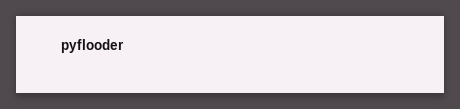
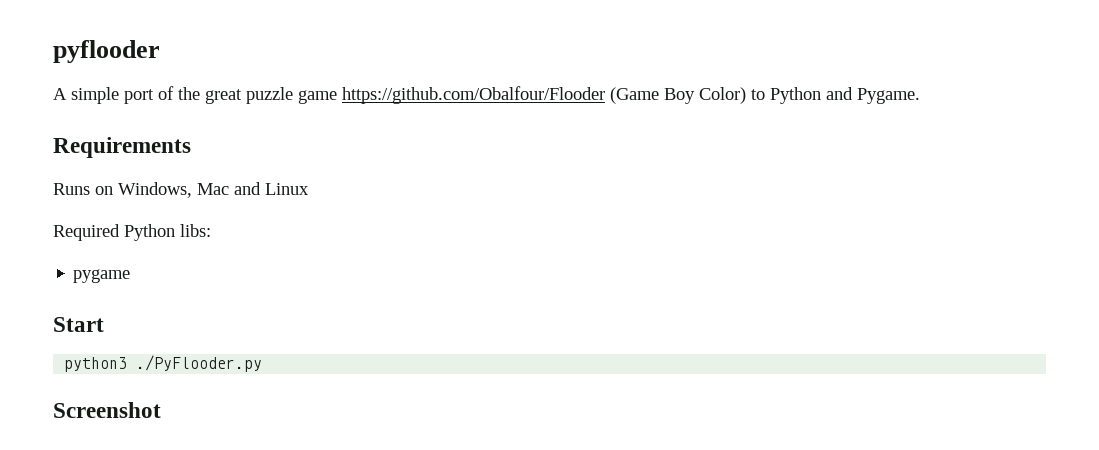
(124, 46) none -> [53,86,920,104] [53,137,191,158] [53,182,309,198] [53,224,211,241] [73,269,131,283] [53,317,104,332] [64,355,263,372] [53,402,161,418] // A simple port of the great puzzle game https://github.com/Obalfour/Flooder (Game Boy Color) to Python and Pygame. // Requirements // Runs on Windows, Mac and Linux // Required Python libs: // pygame // Start // python3 ./PyFlooder.py // Screenshot

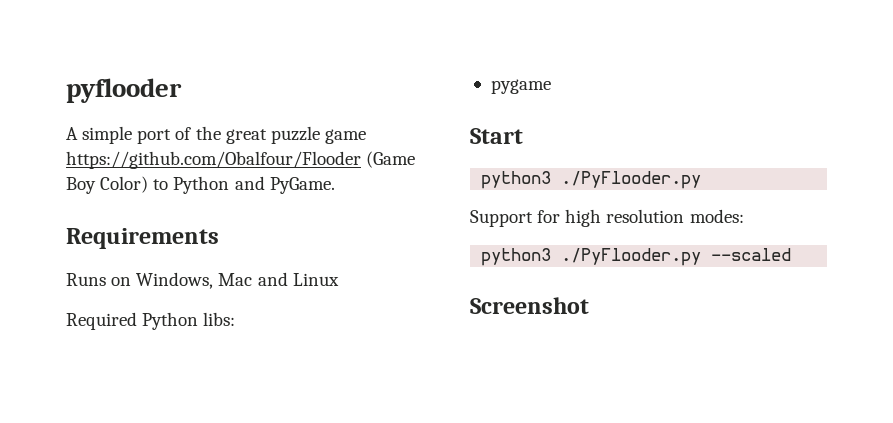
[857,88,920,104] Pygame. -> [269,177,335,194] PyGame.
(263, 363) none -> [470,209,744,227] [481,248,792,266] // Support for high resolution modes: // python3 ./PyFlooder.py --scaled

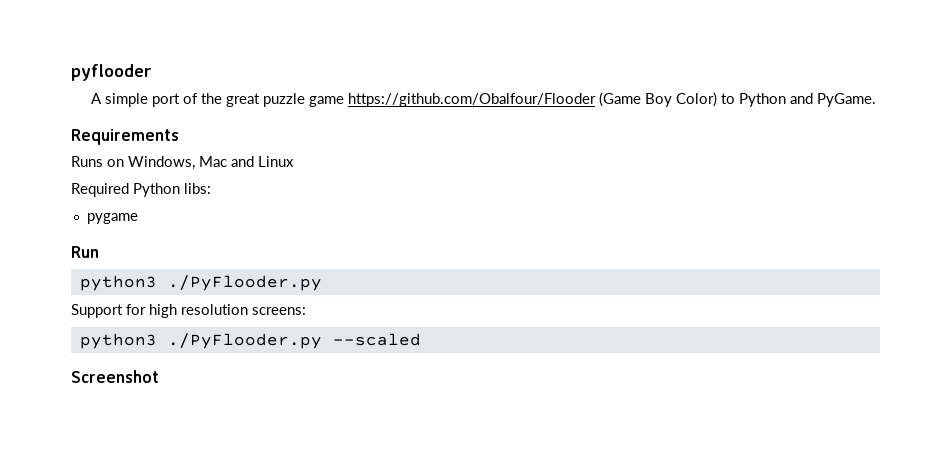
[470,128,523,144] Start -> [71,246,99,258] Run
[689,209,744,223] modes: -> [252,307,306,315] screens:

